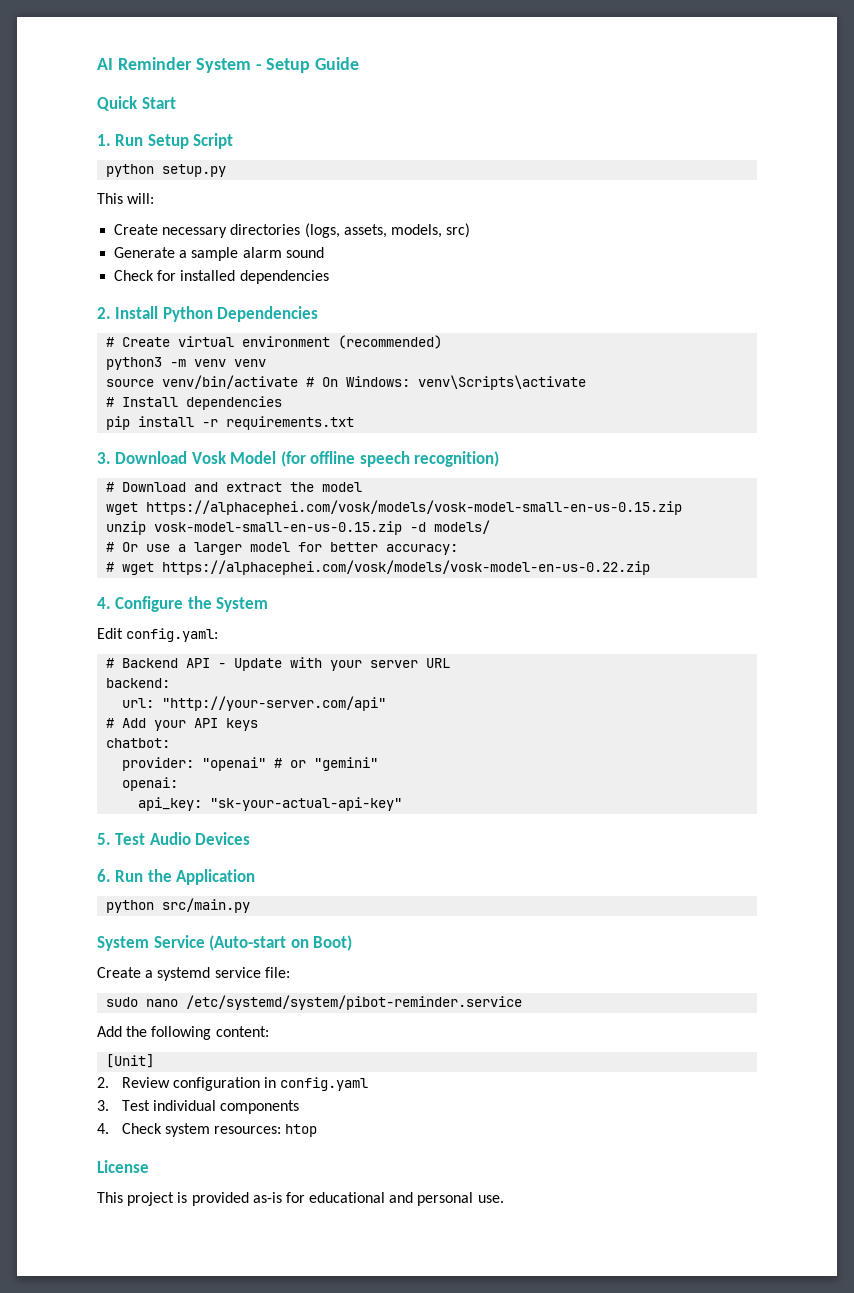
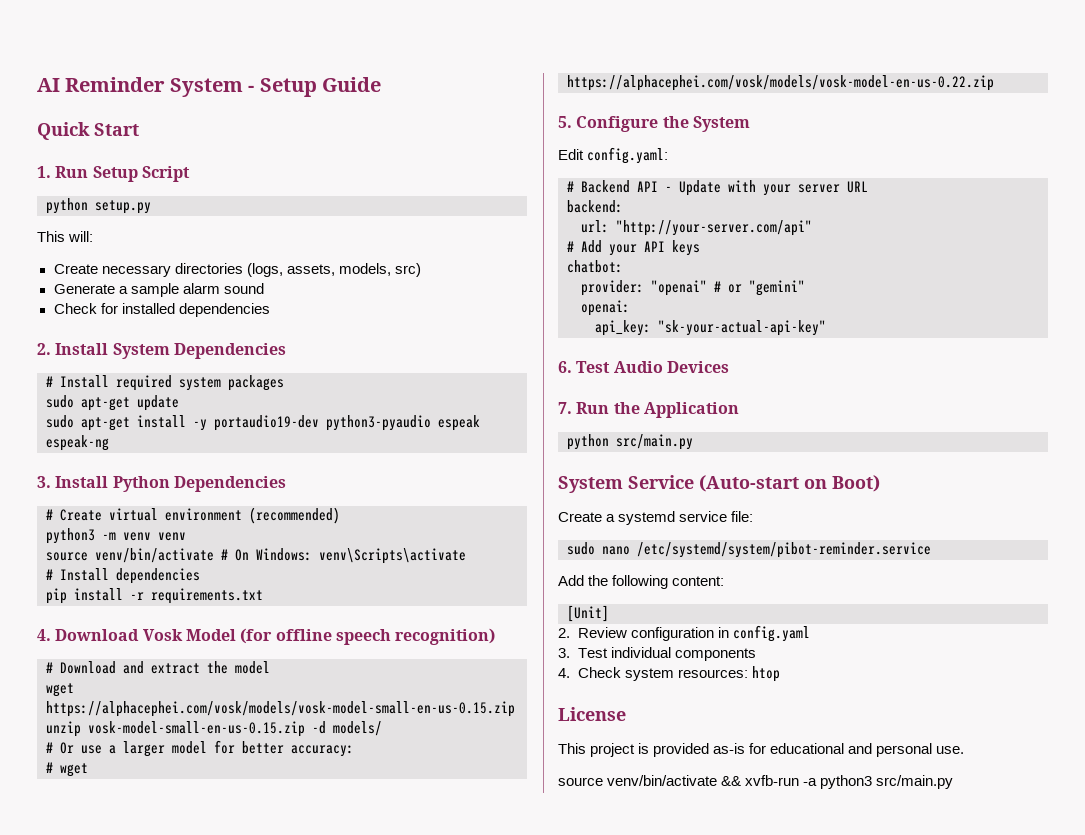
(159, 312) none -> [112,343,286,359] [46,375,284,391] [46,395,179,411] [46,415,480,431] [46,435,109,451] [37,476,109,488] System Dependencies // # Install required system packages // sudo apt-get update // sudo apt-get install -y portaudio19-dev python3-pyaudio espeak espeak-ng // 3. Install
[97,452,111,464] 3. -> [37,629,51,641] 4.
[97,597,111,609] 4. -> [558,116,572,128] 5.
[97,833,111,845] 5. -> [558,361,572,373] 6.
[97,869,111,882] 6. -> [558,402,572,414] 7.
(504, 1199) none -> [558,775,954,789] // source venv/bin/activate && xvfb-run -a python3 src/main.py

